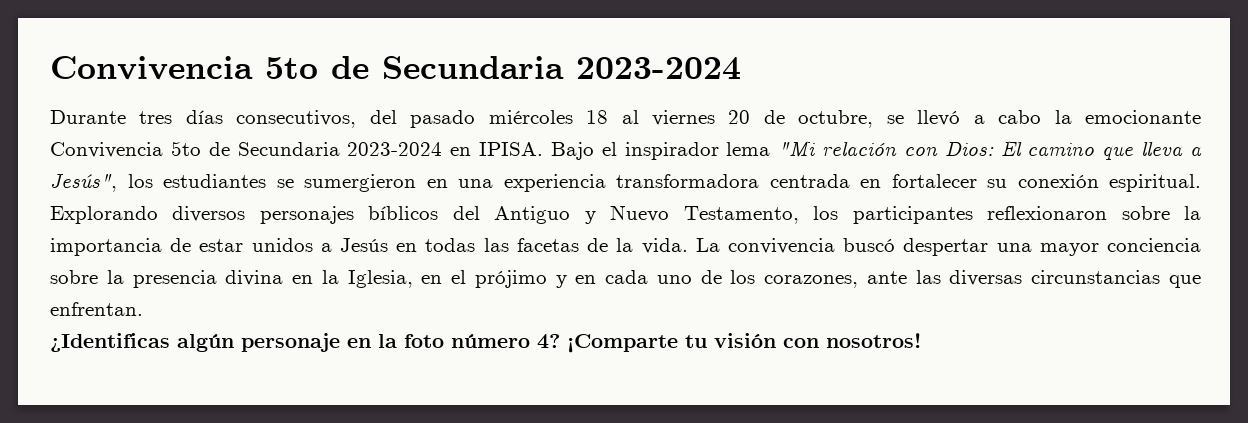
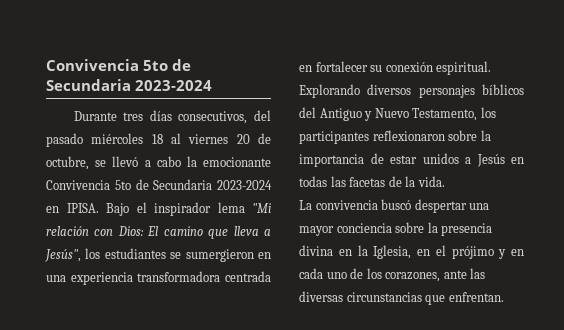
(688, 246) none -> (445, 181) //
[50,333,921,353] // ¿Identificas algún personaje en la foto número 4? ¡Comparte tu visión con nosotros! -> (504, 297) none

